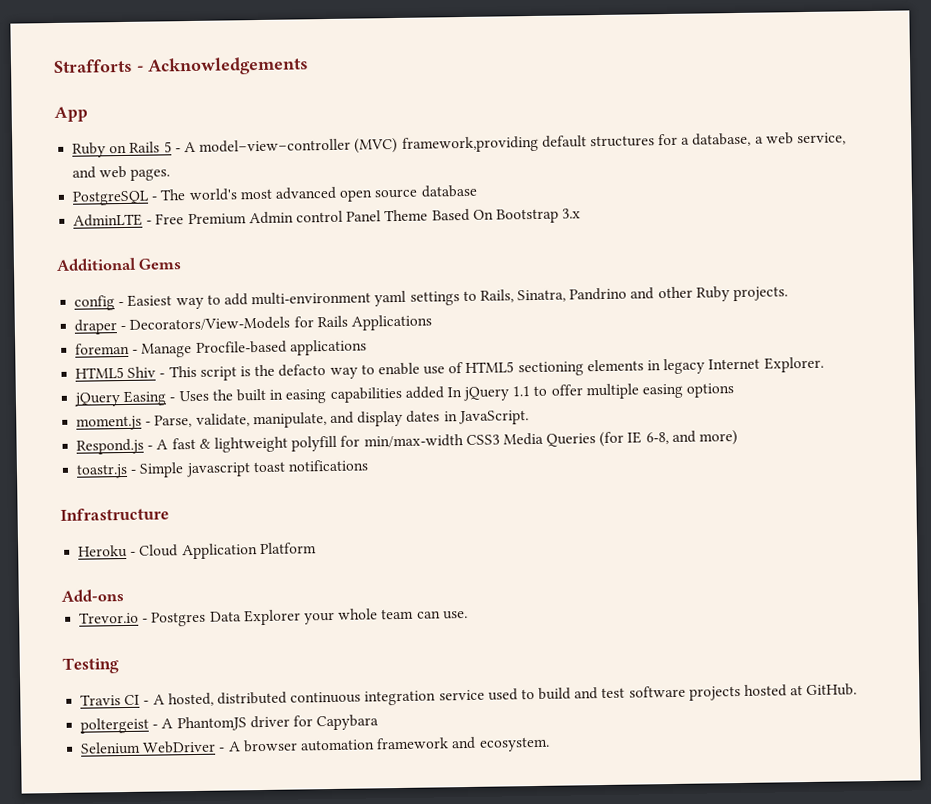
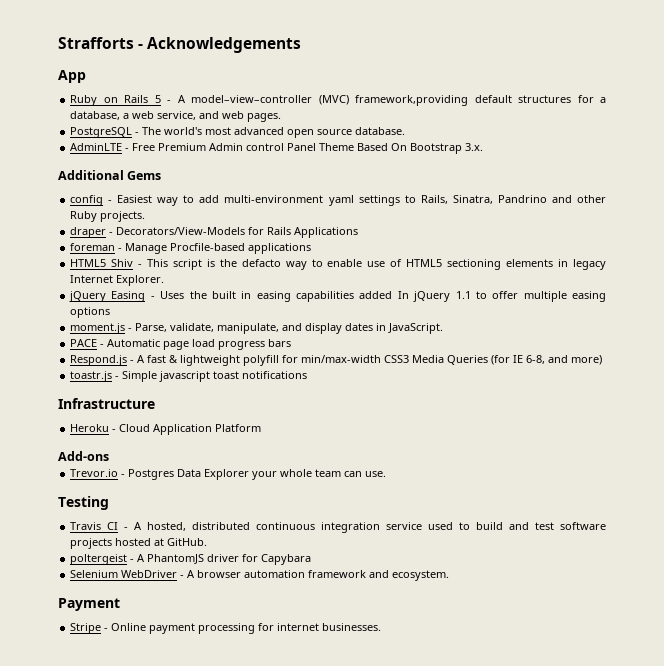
[420,184,477,198] database -> [355,127,406,135] database.
[562,208,582,219] 3.x -> [465,143,484,151] 3.x.
(529, 418) none -> [70,339,292,350] // PACE - Automatic page load progress bars
(550, 744) none -> [58,598,120,611] [70,623,382,634] // Payment // Stripe - Online payment processing for internet businesses.

